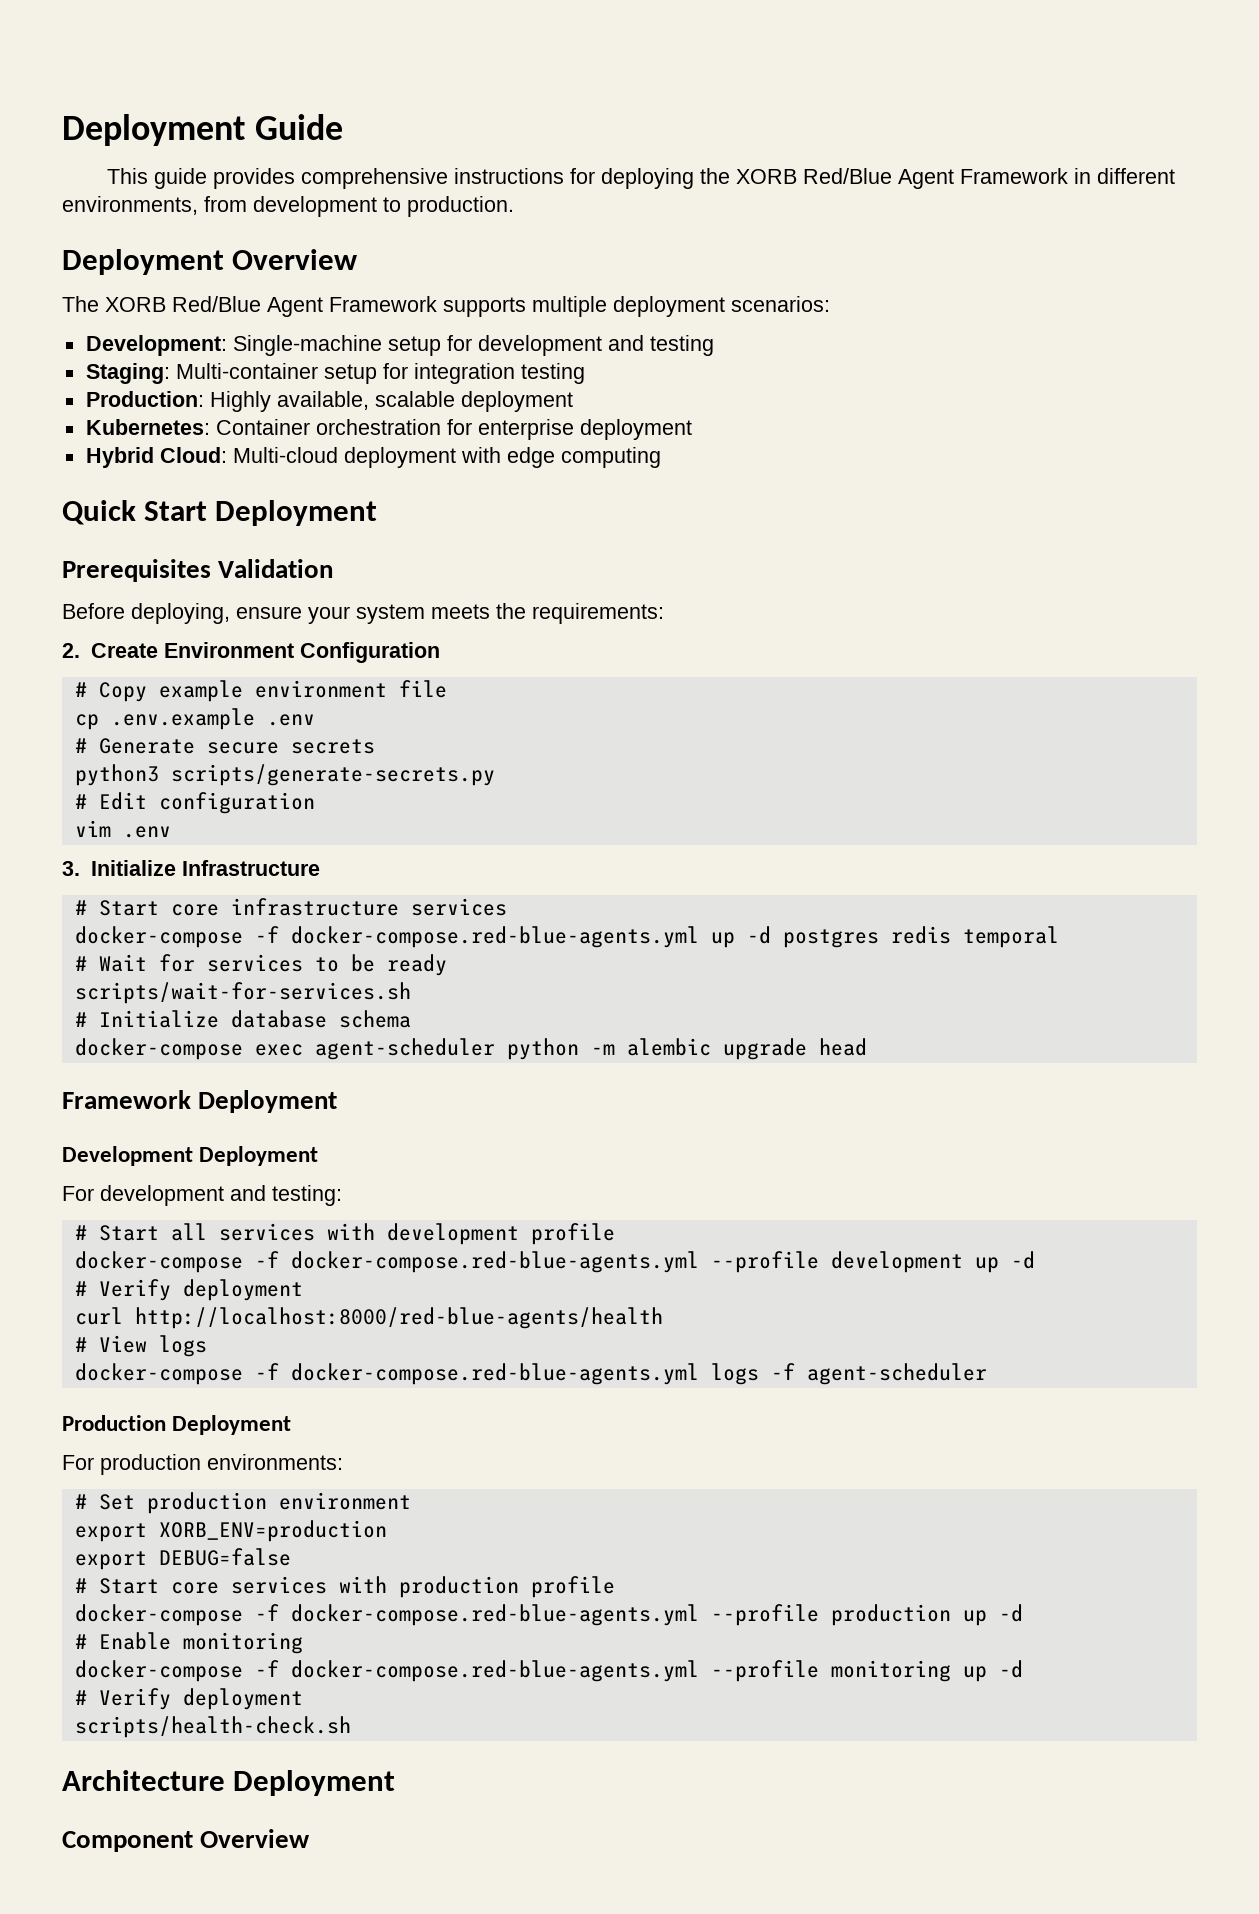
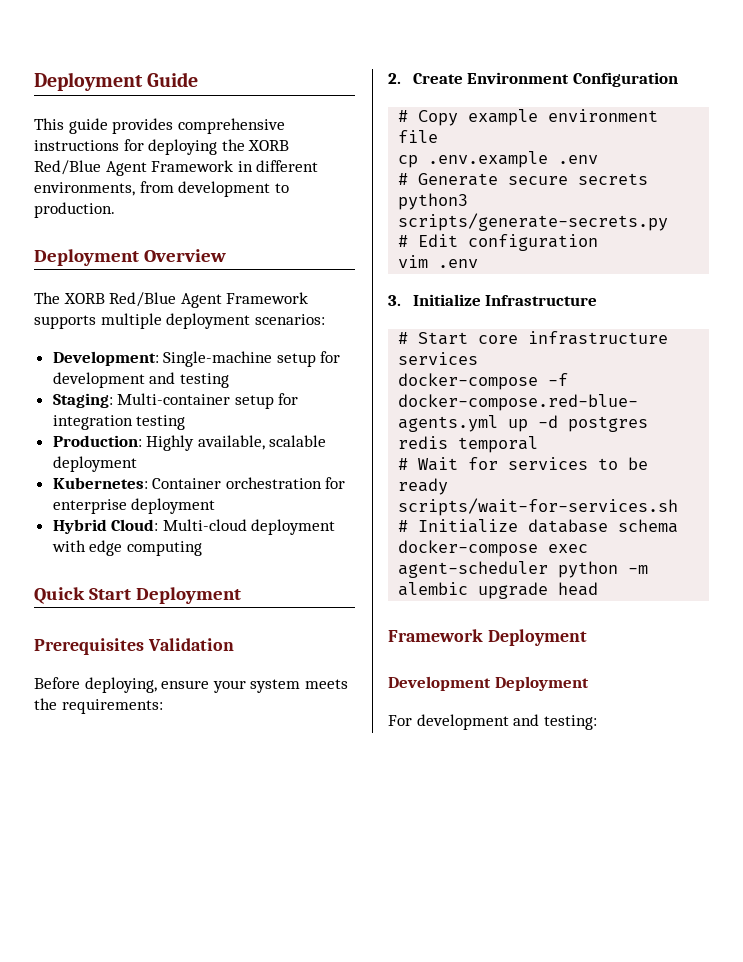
[74,1223,615,1245] [74,1251,1035,1273] [74,1279,303,1301] [74,1307,663,1329] [74,1335,207,1357] [74,1363,987,1385] [62,1415,292,1435] [62,1454,343,1475] [74,1492,411,1514] [74,1520,387,1542] [74,1548,291,1570] [74,1576,615,1598] [74,1604,1023,1626] [74,1632,303,1654] [74,1660,1023,1682] [74,1688,303,1710] [74,1716,351,1738] [62,1770,396,1796] [62,1829,311,1852] // # Start all services with development profile // docker-compose -f docker-compose.red-blue-agents.yml --profile development up -d // # Verify deployment // curl http://localhost:8000/red-blue-agents/health // # View logs // docker-compose -f docker-compose.red-blue-agents.yml logs -f agent-scheduler // Production Deployment // For production environments: // # Set production environment // export XORB_ENV=production // export DEBUG=false // # Start core services with production profile // docker-compose -f docker-compose.red-blue-agents.yml --profile production up -d // # Enable monitoring // docker-compose -f docker-compose.red-blue-agents.yml --profile monitoring up -d // # Verify deployment // scripts/health-check.sh // Architecture Deployment // Component Overview -> (597, 722) none

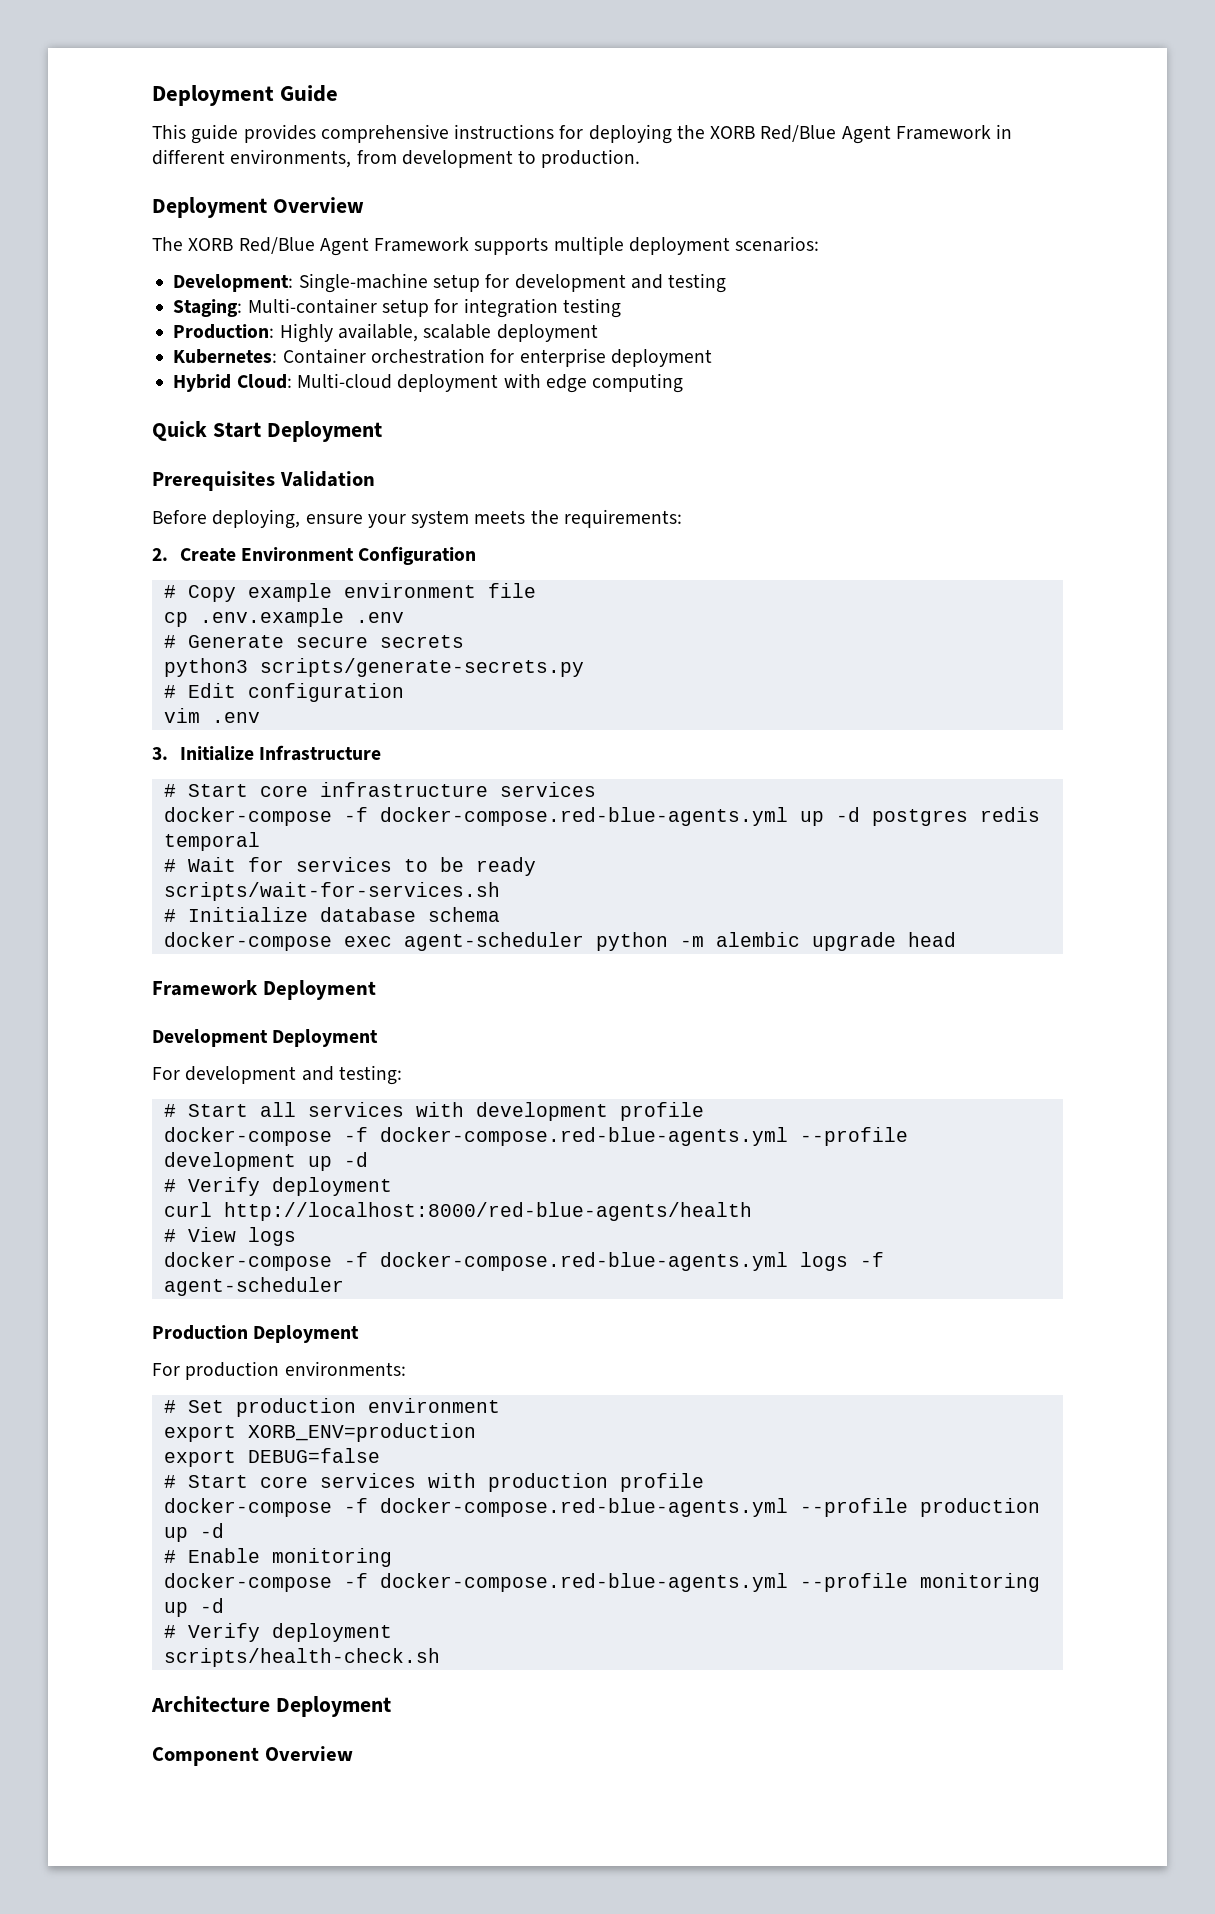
(597, 722) none -> [163,1102,704,1121] [163,1127,908,1146] [163,1152,368,1171] [163,1177,392,1196] [163,1202,752,1221] [163,1227,296,1246] [163,1252,884,1271] [163,1277,344,1296] [152,1325,360,1343] [152,1361,406,1380] [163,1398,500,1417] [163,1423,476,1442] [163,1448,380,1467] [163,1473,704,1492] [163,1498,1040,1517] [163,1523,224,1542] [163,1548,392,1567] [163,1573,1040,1592] [163,1598,224,1617] [163,1623,392,1642] [163,1648,440,1667] [151,1696,391,1717] [152,1746,353,1766] // # Start all services with development profile // docker-compose -f docker-compose.red-blue-agents.yml --profile development up -d // # Verify deployment // curl http://localhost:8000/red-blue-agents/health // # View logs // docker-compose -f docker-compose.red-blue-agents.yml logs -f agent-scheduler // Production Deployment // For production environments: // # Set production environment // export XORB_ENV=production // export DEBUG=false // # Start core services with production profile // docker-compose -f docker-compose.red-blue-agents.yml --profile production up -d // # Enable monitoring // docker-compose -f docker-compose.red-blue-agents.yml --profile monitoring up -d // # Verify deployment // scripts/health-check.sh // Architecture Deployment // Component Overview

